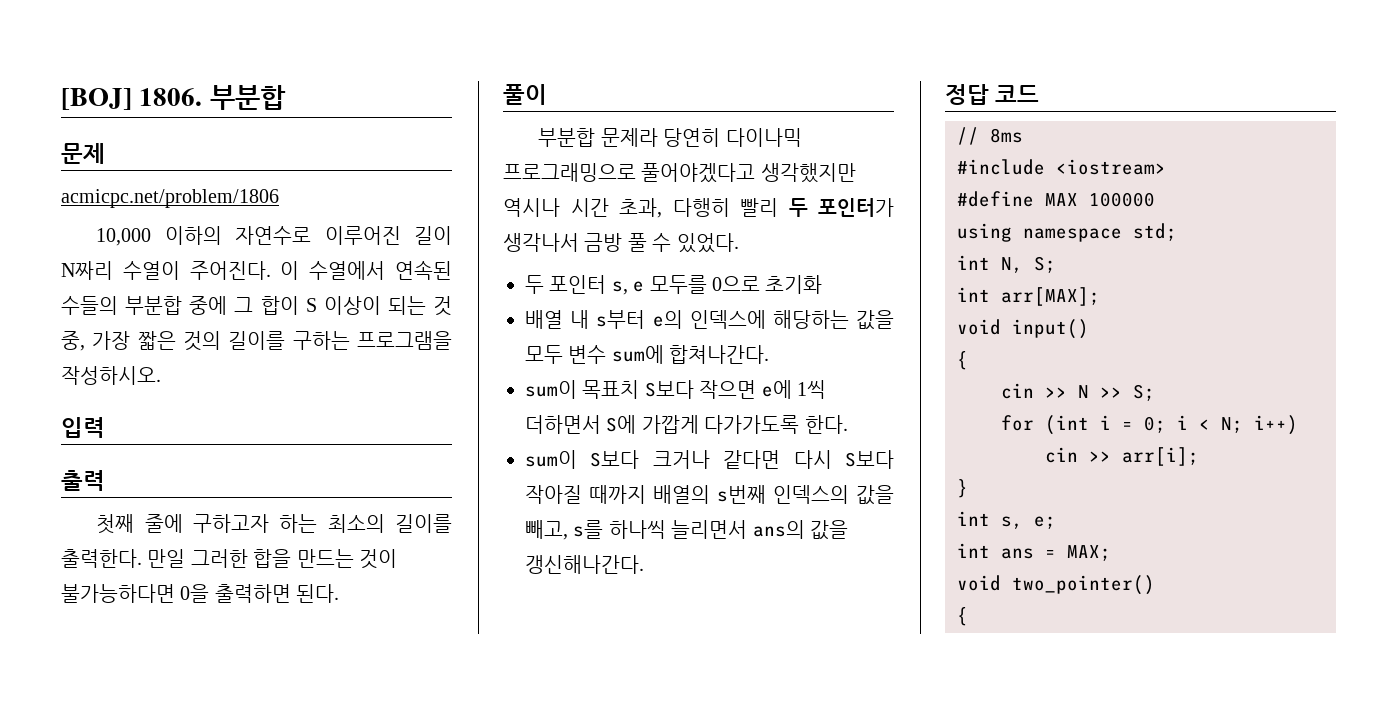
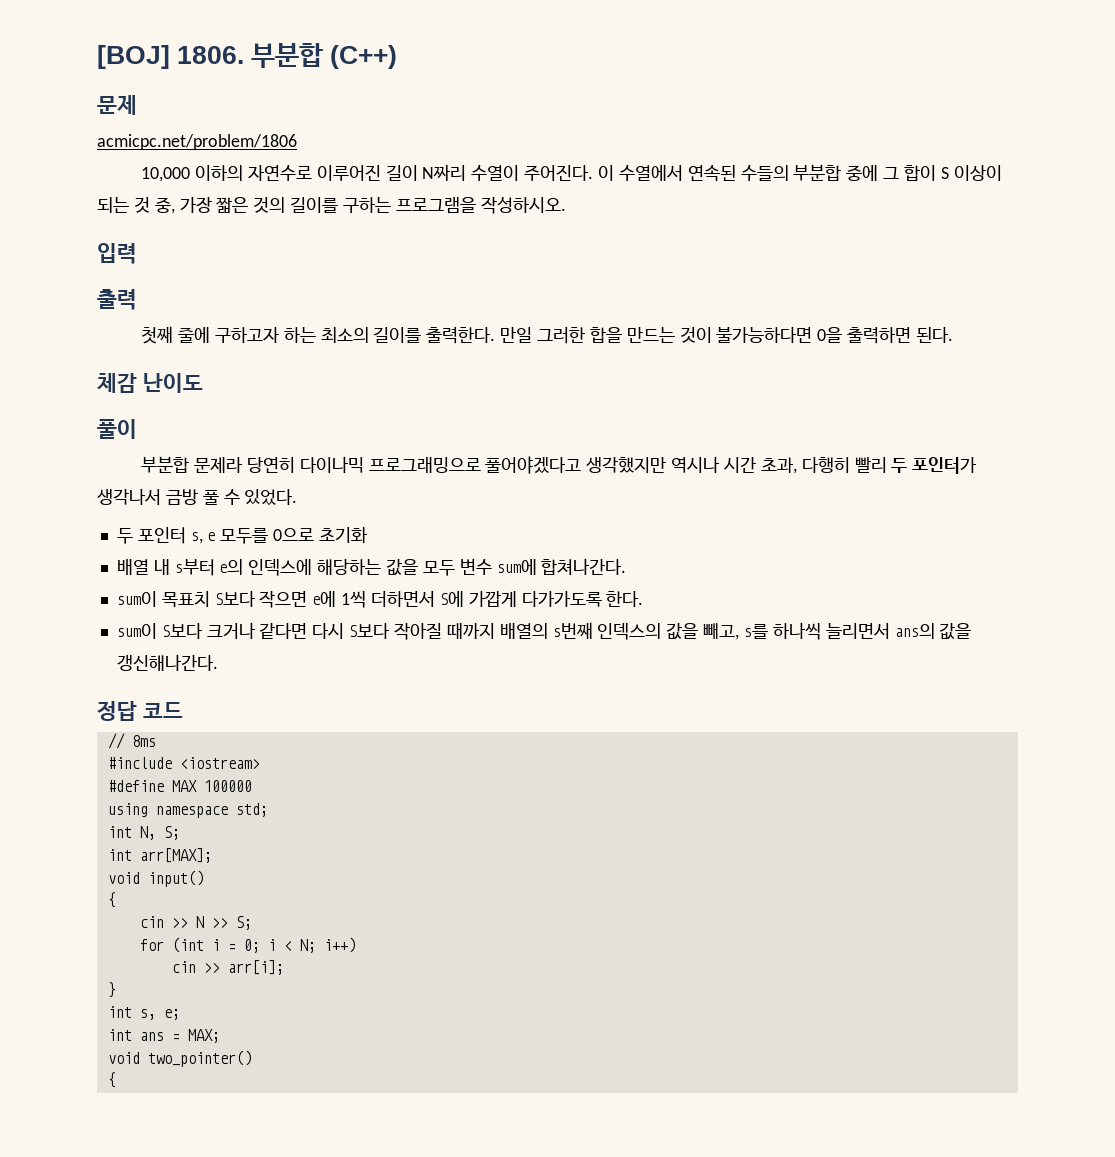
(286, 97) none -> [330,45,398,69] (C++)
(340, 593) none -> [97,373,203,393] // 체감 난이도

